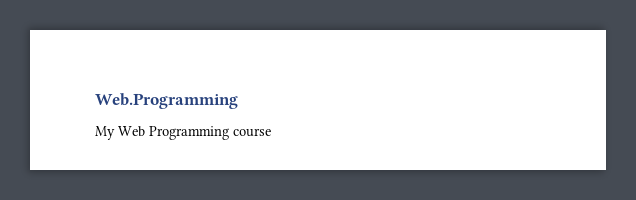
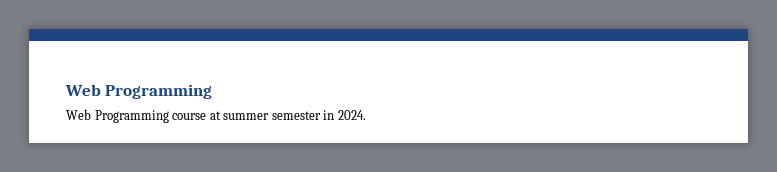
[95,93,238,109] [95,126,115,140] Web.Programming // My -> [65,84,213,99] Web Programming //
(271, 132) none -> [209,110,366,120] at summer semester in 2024.

